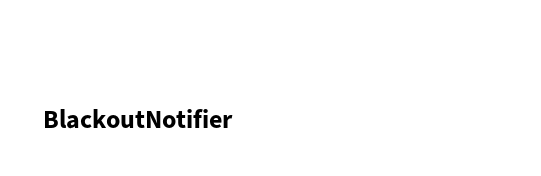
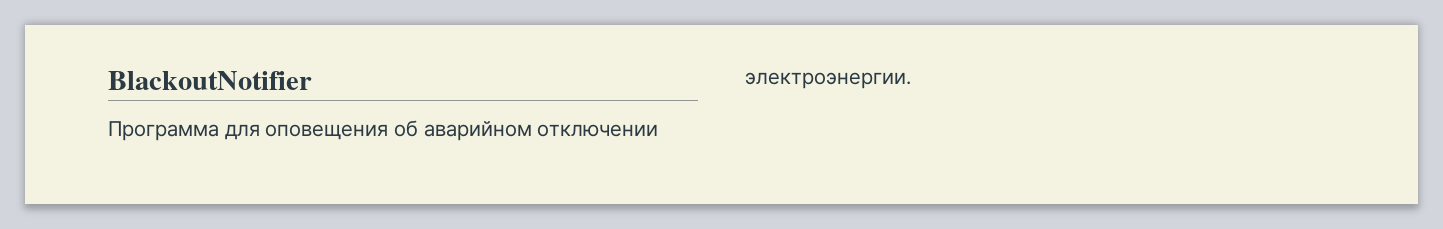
(233, 119) none -> [108,120,659,141] [745,72,911,89] // Программа для оповещения об аварийном отключении электроэнергии.

